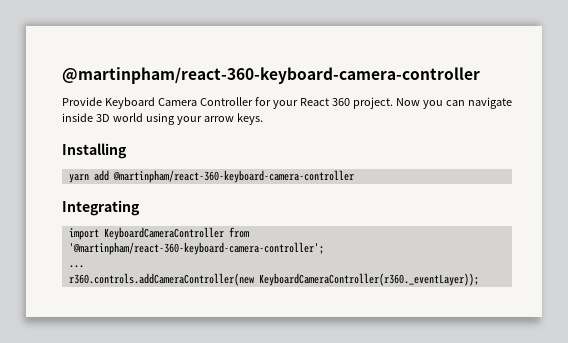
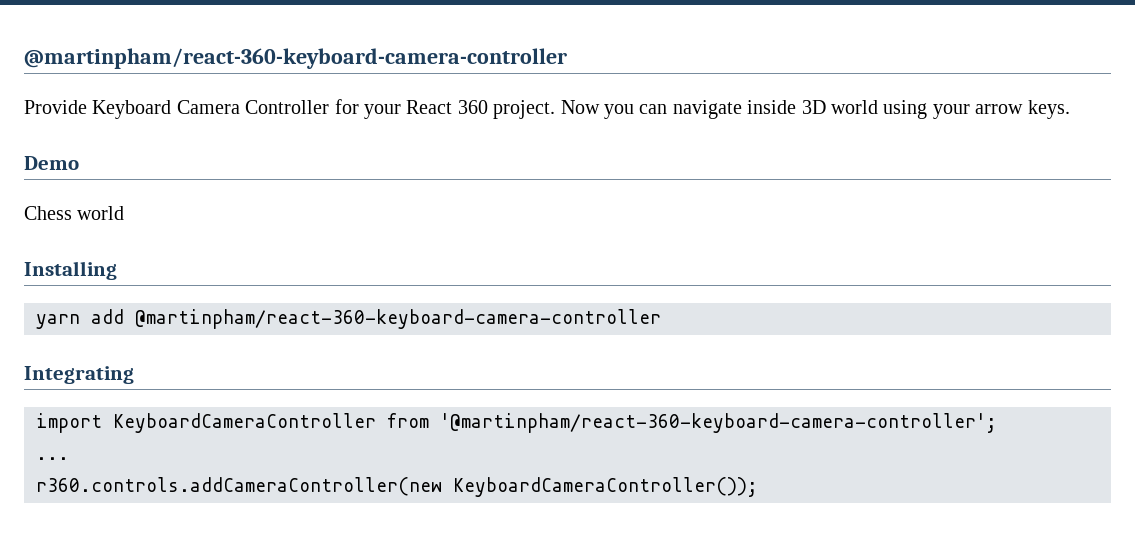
(263, 119) none -> [24,156,79,170] [24,206,125,220] // Demo // Chess world
[258,273,479,286] KeyboardCameraController(r360._eventLayer)); -> [453,477,758,497] KeyboardCameraController());

